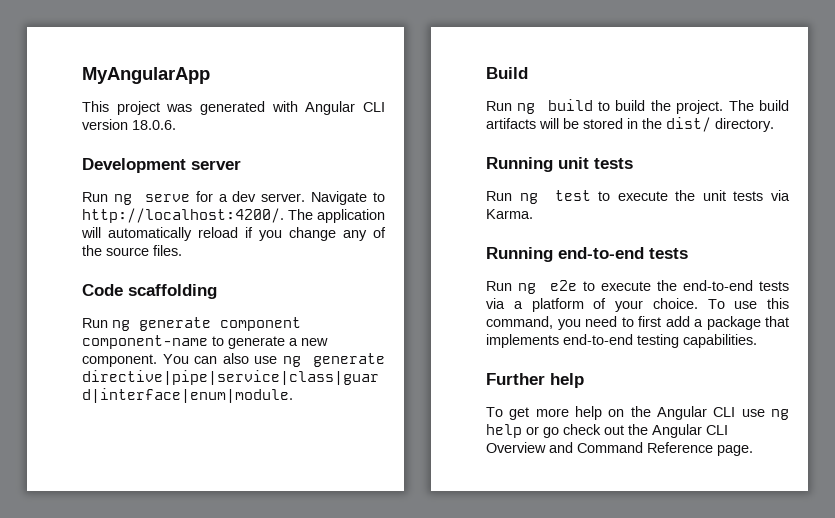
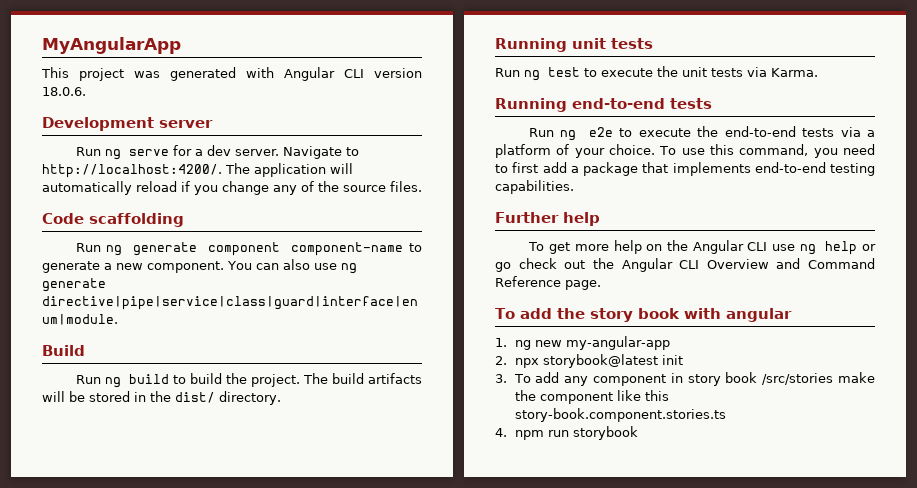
(753, 450) none -> [495,308,792,322] [495,336,670,350] [495,354,683,368] [495,372,875,386] [514,390,669,404] [514,408,726,422] [495,426,638,440] // To add the story book with angular // 1. ng new my-angular-app // 2. npx storybook@latest init // 3. To add any component in story book /src/stories make the component like this story-book.component.stories.ts // 4. npm run storybook

